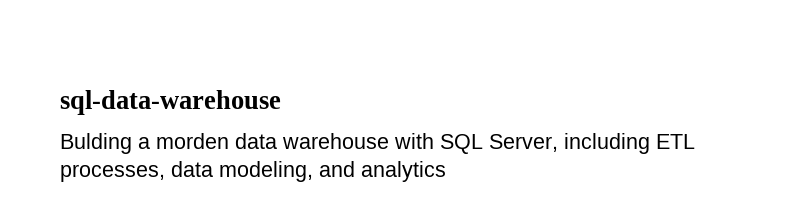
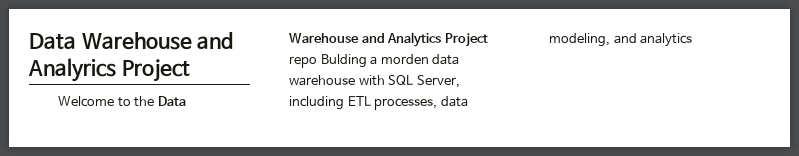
[60,90,281,115] sql-data-warehouse // -> [29,32,234,50] [28,58,190,82] [58,96,186,107] [289,32,488,47] [289,56,317,68] Data Warehouse and Analyrics Project // Welcome to the Data Warehouse and Analytics Project repo

